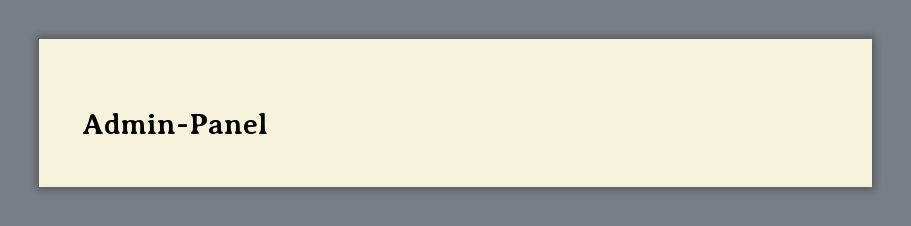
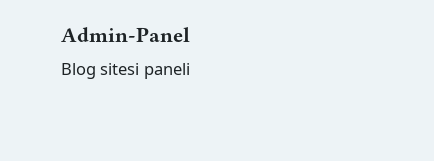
(268, 123) none -> [61,63,190,79] // Blog sitesi paneli

